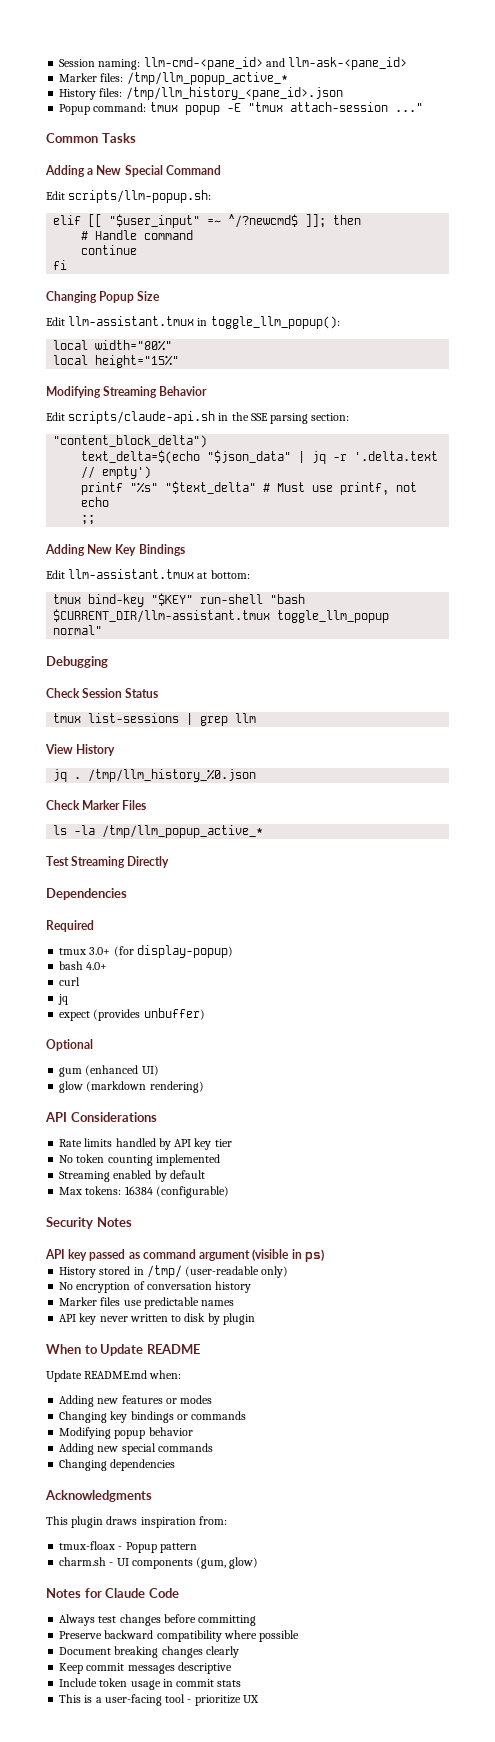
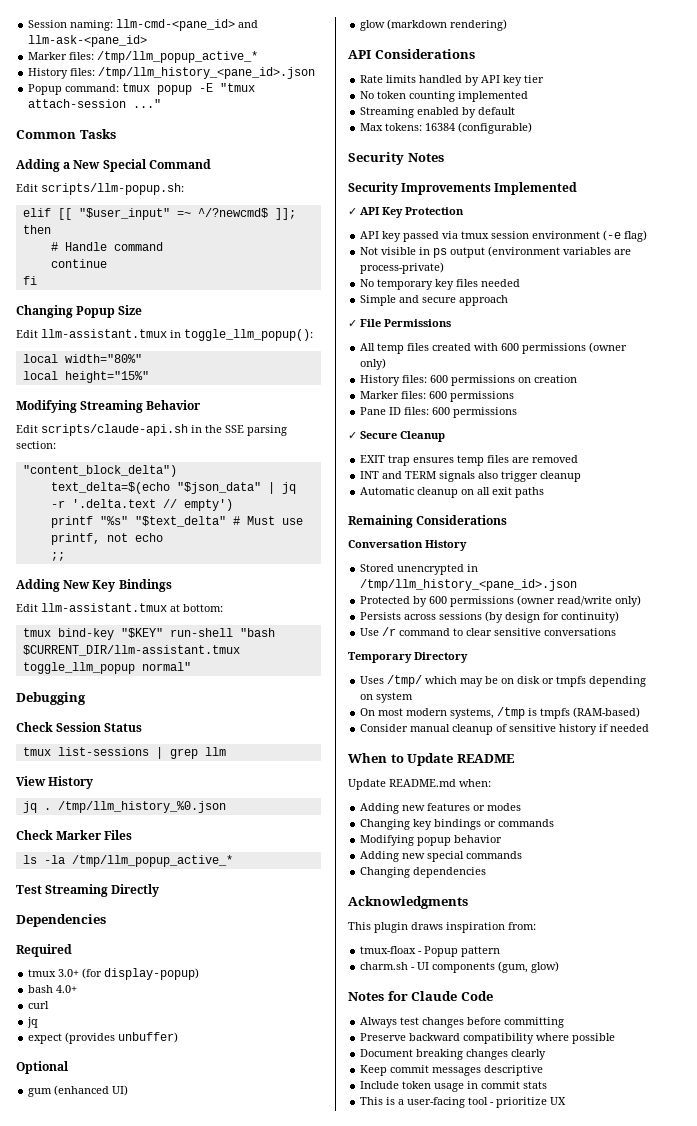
[45,1249,324,1262] [59,1265,289,1278] [59,1281,252,1293] [59,1297,235,1309] [59,1313,255,1325] API key passed as command argument (visible in ps) // History stored in /tmp/ (user-readable only) // No encryption of conversation history // Marker files use predictable names // API key never written to disk by plugin -> [348,182,578,195] [348,207,464,218] [360,230,648,242] [360,246,632,258] [360,262,445,274] [360,279,521,290] [360,295,509,306] [348,319,451,327] [360,342,628,354] [360,358,387,370] [360,375,578,386] [360,391,515,402] [360,407,518,418] [348,431,445,442] [360,455,579,466] [360,471,582,482] [360,487,545,498] [348,515,508,528] [348,540,467,551] [360,564,479,575] [360,579,578,591] [360,595,642,607] [360,611,620,623] [360,627,617,636] [348,652,468,663] [360,675,647,687] [360,692,414,703] [360,707,641,719] [360,724,650,735] Security Improvements Implemented // ✓ API Key Protection // API key passed via tmux session environment (-e flag) // Not visible in ps output (environment variables are process-private) // No temporary key files needed // Simple and secure approach // ✓ File Permissions // All temp files created with 600 permissions (owner only) // History files: 600 permissions on creation // Marker files: 600 permissions // Pane ID files: 600 permissions // ✓ Secure Cleanup // EXIT trap ensures temp files are removed // INT and TERM signals also trigger cleanup // Automatic cleanup on all exit paths // Remaining Considerations // Conversation History // Stored unencrypted in /tmp/llm_history_<pane_id>.json // Protected by 600 permissions (owner read/write only) // Persists across sessions (by design for continuity) // Use /r command to clear sensitive conversations // Temporary Directory // Uses /tmp/ which may be on disk or tmpfs depending on system // On most modern systems, /tmp is tmpfs (RAM-based) // Consider manual cleanup of sensitive history if needed

